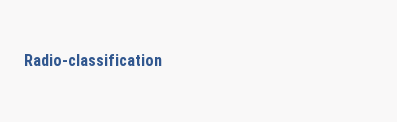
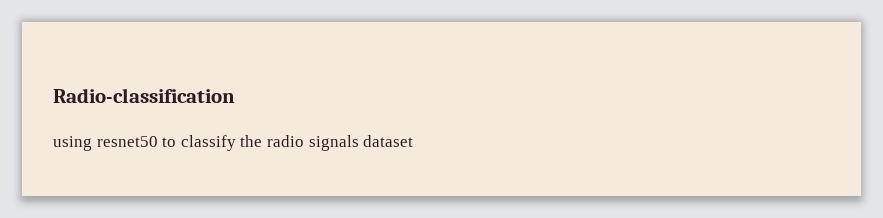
(162, 60) none -> [53,135,414,151] // using resnet50 to classify the radio signals dataset

